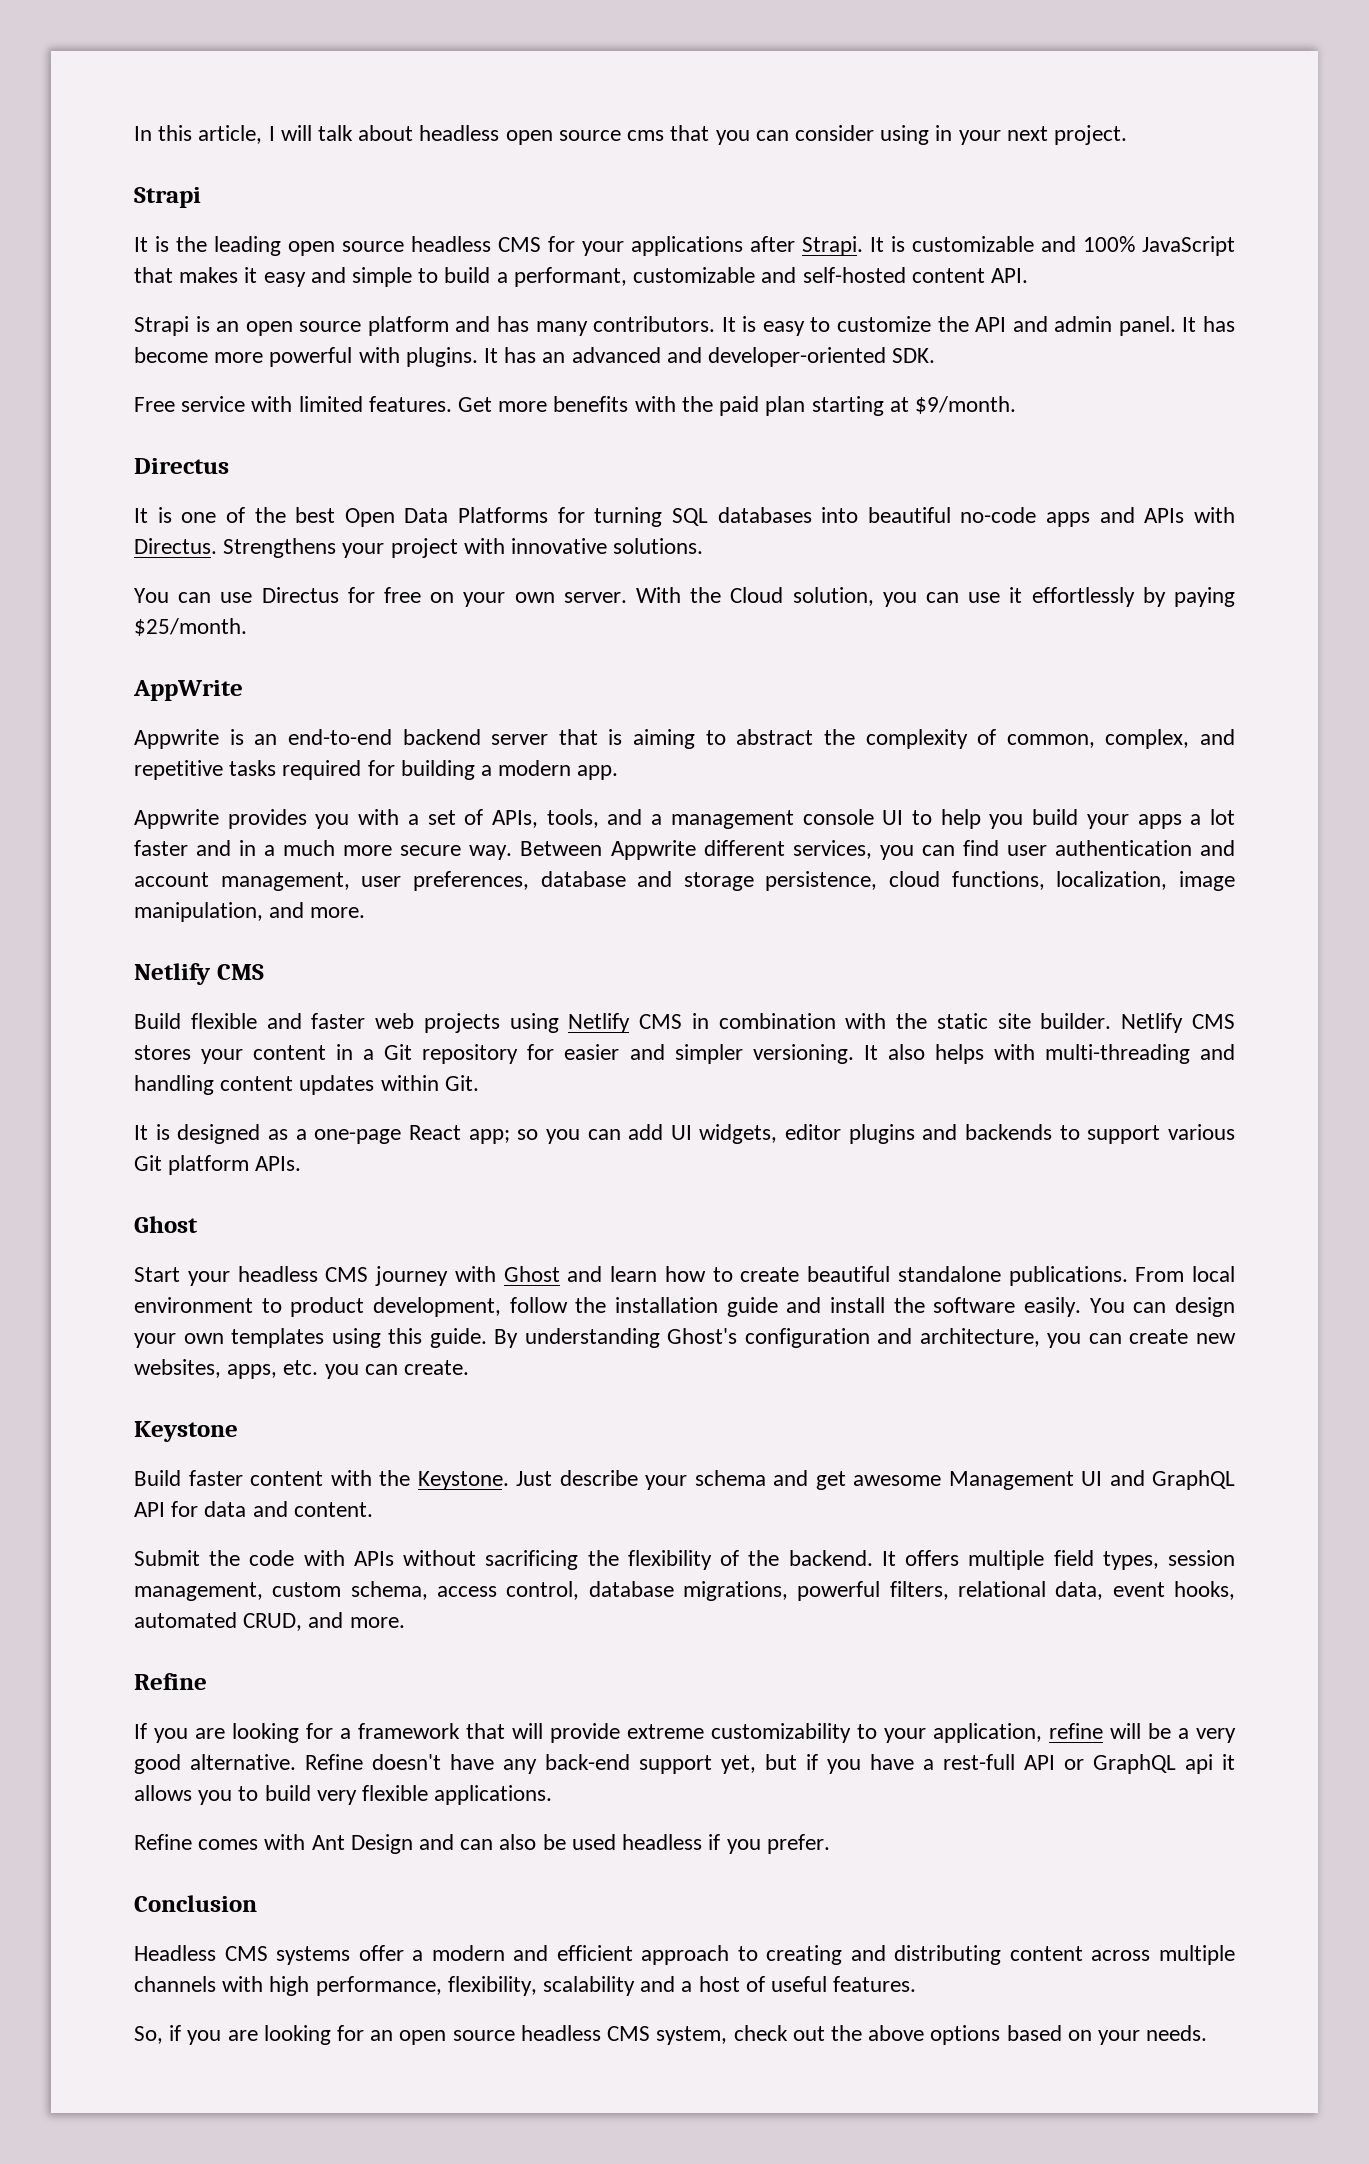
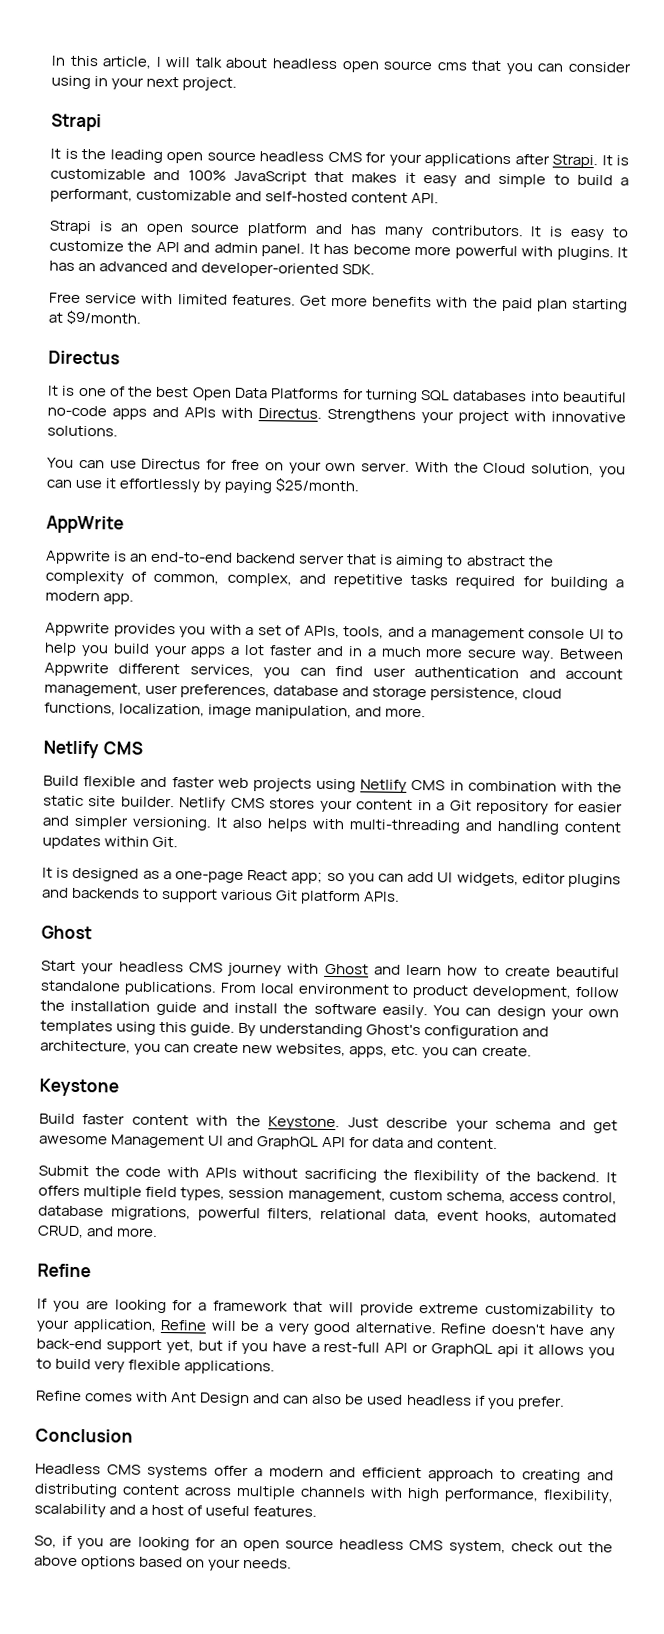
[1049,1723,1103,1739] refine -> [160,1320,208,1331] Refine

